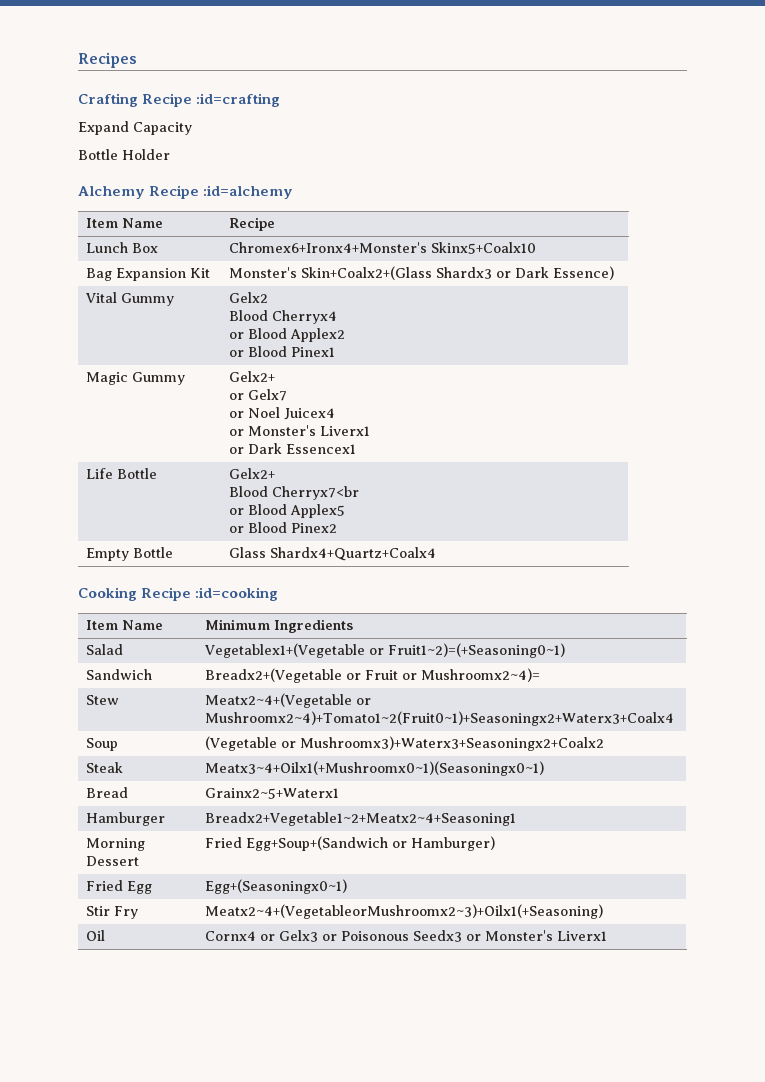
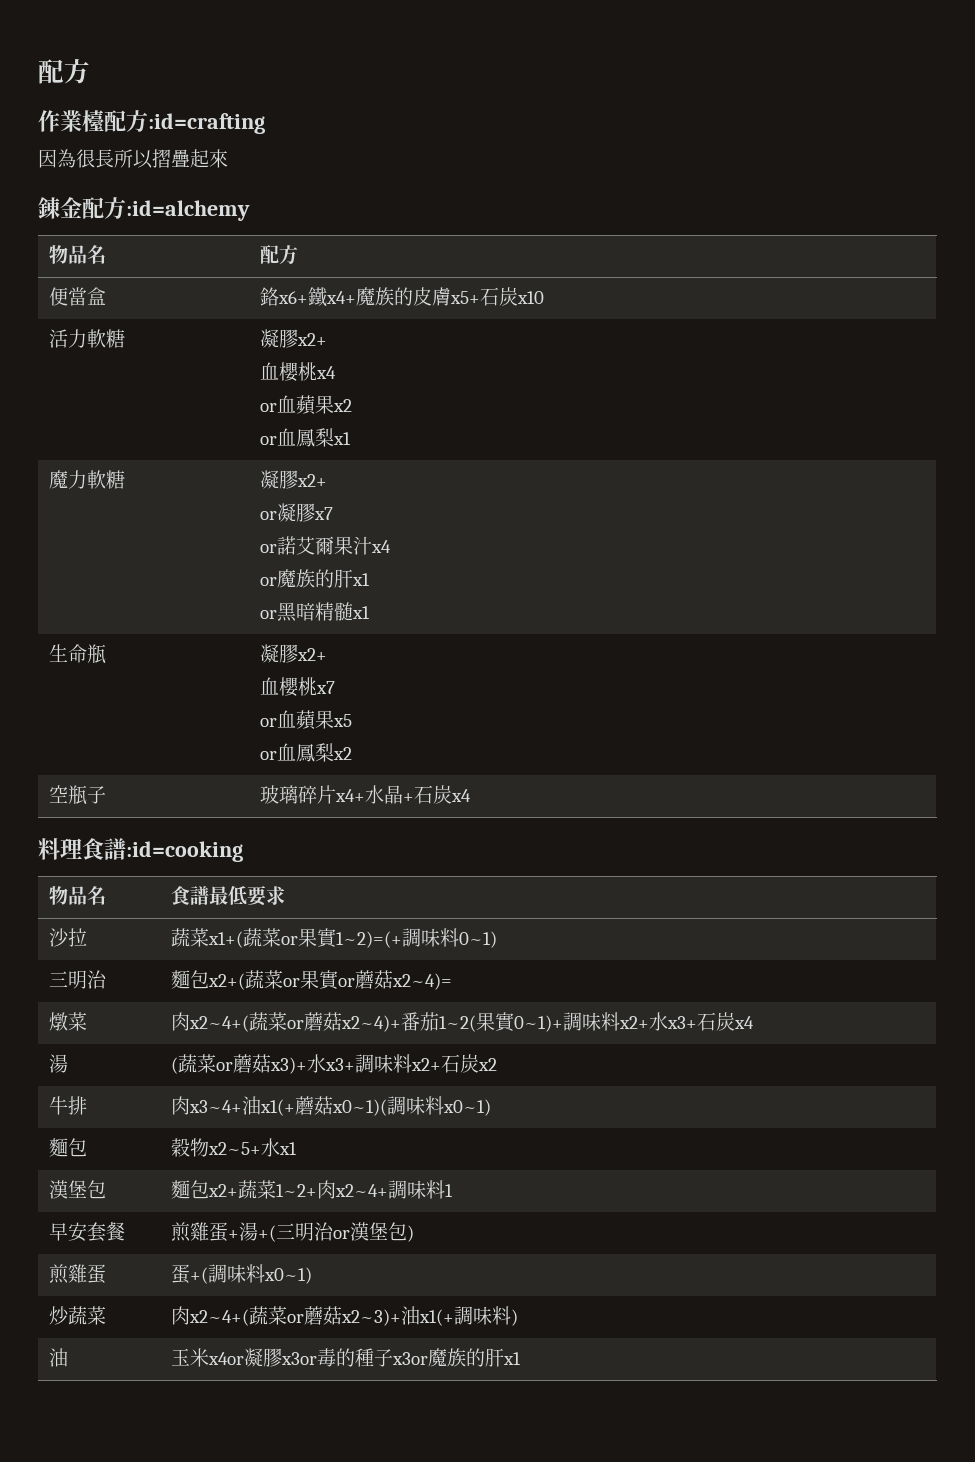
[78,52,137,68] [78,93,281,107] [78,121,192,135] [78,149,170,160] [78,185,294,199] [86,218,164,228] [229,217,276,231] [86,242,159,253] [229,242,537,254] [86,268,211,281] [229,266,615,280] [85,292,175,306] [229,292,269,303] [229,310,338,324] [229,328,346,342] [229,346,336,357] [86,372,186,385] [229,371,276,382] [229,389,288,401] [229,407,336,420] [229,425,371,436] [229,443,357,454] [86,468,158,479] [229,468,276,479] [229,486,360,500] [229,504,346,518] [229,522,338,533] [86,547,174,561] [229,547,437,561] [78,587,279,601] [86,620,164,630] [205,619,354,633] [86,644,124,655] [204,643,566,658] [86,669,153,680] [205,668,541,683] [86,695,120,705] [205,693,372,708] [205,711,675,726] [86,738,119,751] [205,736,605,751] [86,762,124,773] [205,761,545,776] [86,787,129,798] [205,788,340,799] [86,812,166,826] [205,812,517,826] [86,838,146,851] [86,856,140,866] [205,836,496,851] [86,880,153,894] [205,879,348,894] [86,906,139,919] [205,904,604,919] [86,930,106,941] [205,930,608,942] Recipes // Crafting Recipe :id=crafting // Expand Capacity // Bottle Holder // Alchemy Recipe :id=alchemy // Item Name | Recipe // Lunch Box | Chromex6+Ironx4+Monster's Skinx5+Coalx10 // Bag Expansion Kit | Monster's Skin+Coalx2+(Glass Shardx3 or Dark Essence) // Vital Gummy | Gelx2 // Blood Cherryx4 // or Blood Applex2 // or Blood Pinex1 // Magic Gummy | Gelx2+ // or Gelx7 // or Noel Juicex4 // or Monster's Liverx1 // or Dark Essencex1 // Life Bottle | Gelx2+ // Blood Cherryx7<br // or Blood Applex5 // or Blood Pinex2 // Empty Bottle | Glass Shardx4+Quartz+Coalx4 // Cooking Recipe :id=cooking // Item Name | Minimum Ingredients // Salad | Vegetablex1+(Vegetable or Fruit1~2)=(+Seasoning0~1) // Sandwich | Breadx2+(Vegetable or Fruit or Mushroomx2~4)= // Stew | Meatx2~4+(Vegetable or Mushroomx2~4)+Tomato1~2(Fruit0~1)+Seasoningx2+Waterx3+Coalx4 // Soup | (Vegetable or Mushroomx3)+Waterx3+Seasoningx2+Coalx2 // Steak | Meatx3~4+Oilx1(+Mushroomx0~1)(Seasoningx0~1) // Bread | Grainx2~5+Waterx1 // Hamburger | Breadx2+Vegetable1~2+Meatx2~4+Seasoning1 // Morning Dessert | Fried Egg+Soup+(Sandwich or Hamburger) // Fried Egg | Egg+(Seasoningx0~1) // Stir Fry | Meatx2~4+(VegetableorMushroomx2~3)+Oilx1(+Seasoning) // Oil | Cornx4 or Gelx3 or Poisonous Seedx3 or Monster's Liverx1 -> [38,59,90,84] [38,110,265,134] [38,149,228,169] [38,197,250,221] [49,245,107,264] [260,245,299,265] [49,287,107,306] [260,287,545,307] [49,329,126,348] [260,329,328,348] [260,362,337,382] [260,395,353,415] [260,428,352,447] [49,470,126,489] [260,470,328,489] [260,503,334,522] [260,536,392,555] [260,569,371,588] [260,602,371,622] [49,644,107,664] [260,644,328,663] [260,677,336,697] [260,710,353,730] [260,743,353,762] [49,785,107,805] [260,785,472,804] [38,838,243,862] [49,886,107,905] [171,886,286,906] [49,928,88,947] [171,928,498,948] [49,970,108,989] [171,970,453,990] [49,1012,88,1031] [171,1012,755,1032] [49,1054,69,1073] [171,1054,498,1074] [49,1096,88,1115] [171,1096,492,1116] [49,1138,88,1157] [171,1138,298,1157] [49,1180,107,1199] [171,1180,454,1199] [49,1221,126,1242] [171,1222,415,1242] [49,1264,107,1284] [171,1264,313,1284] [49,1306,107,1325] [171,1306,519,1326] [49,1348,69,1367] [171,1348,522,1367] 配方 // 作業檯配方:id=crafting // 因為很長所以摺疊起來 // 錬金配方:id=alchemy // 物品名 | 配方 // 便當盒 | 鉻x6+鐵x4+魔族的皮膚x5+石炭x10 // 活力軟糖 | 凝膠x2+ // 血櫻桃x4 // or血蘋果x2 // or血鳳梨x1 // 魔力軟糖 | 凝膠x2+ // or凝膠x7 // or諾艾爾果汁x4 // or魔族的肝x1 // or黑暗精髄x1 // 生命瓶 | 凝膠x2+ // 血櫻桃x7 // or血蘋果x5 // or血鳳梨x2 // 空瓶子 | 玻璃碎片x4+水晶+石炭x4 // 料理食譜:id=cooking // 物品名 | 食譜最低要求 // 沙拉 | 蔬菜x1+(蔬菜or果實1~2)=(+調味料0~1) // 三明治 | 麵包x2+(蔬菜or果實or蘑菇x2~4)= // 燉菜 | 肉x2~4+(蔬菜or蘑菇x2~4)+番茄1~2(果實0~1)+調味料x2+水x3+石炭x4 // 湯 | (蔬菜or蘑菇x3)+水x3+調味料x2+石炭x2 // 牛排 | 肉x3~4+油x1(+蘑菇x0~1)(調味料x0~1) // 麵包 | 穀物x2~5+水x1 // 漢堡包 | 麵包x2+蔬菜1~2+肉x2~4+調味料1 // 早安套餐 | 煎雞蛋+湯+(三明治or漢堡包) // 煎雞蛋 | 蛋+(調味料x0~1) // 炒蔬菜 | 肉x2~4+(蔬菜or蘑菇x2~3)+油x1(+調味料) // 油 | 玉米x4or凝膠x3or毒的種子x3or魔族的肝x1

